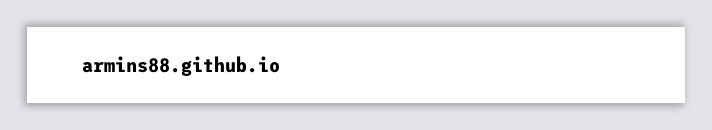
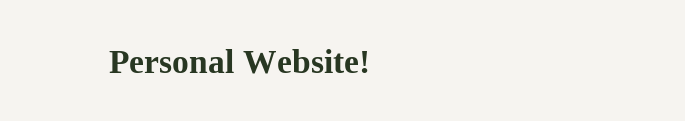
[82,56,280,76] armins88.github.io -> [109,49,371,74] Personal Website!

